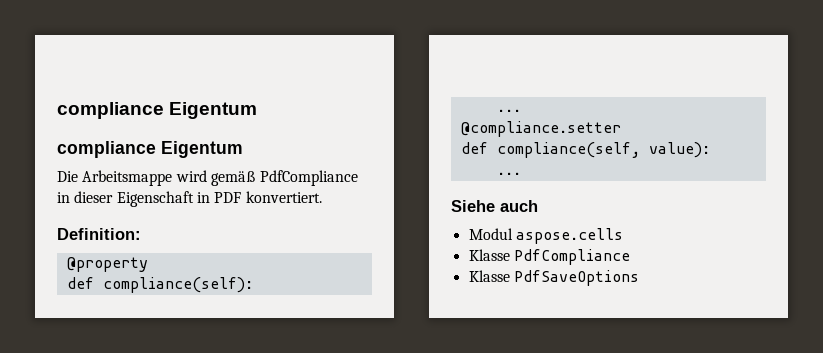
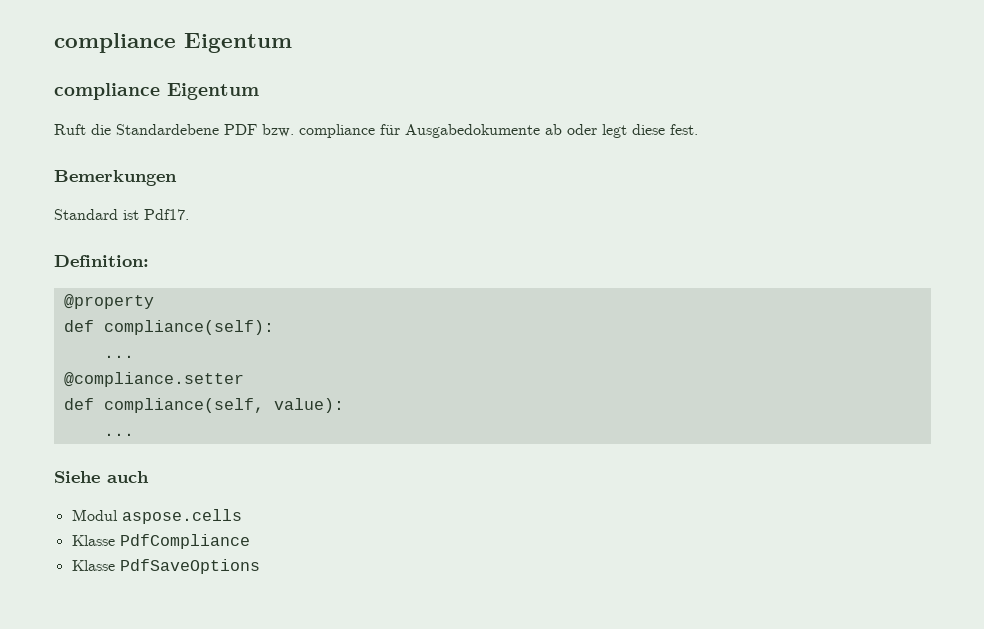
[57,170,359,186] [57,191,322,207] Die Arbeitsmappe wird gemäß PdfCompliance in dieser Eigenschaft in PDF konvertiert. -> [54,124,698,138] [54,170,177,186] [54,209,189,220] Ruft die Standardebene PDF bzw. compliance für Ausgabedokumente ab oder legt diese fest. // Bemerkungen // Standard ist Pdf17.

